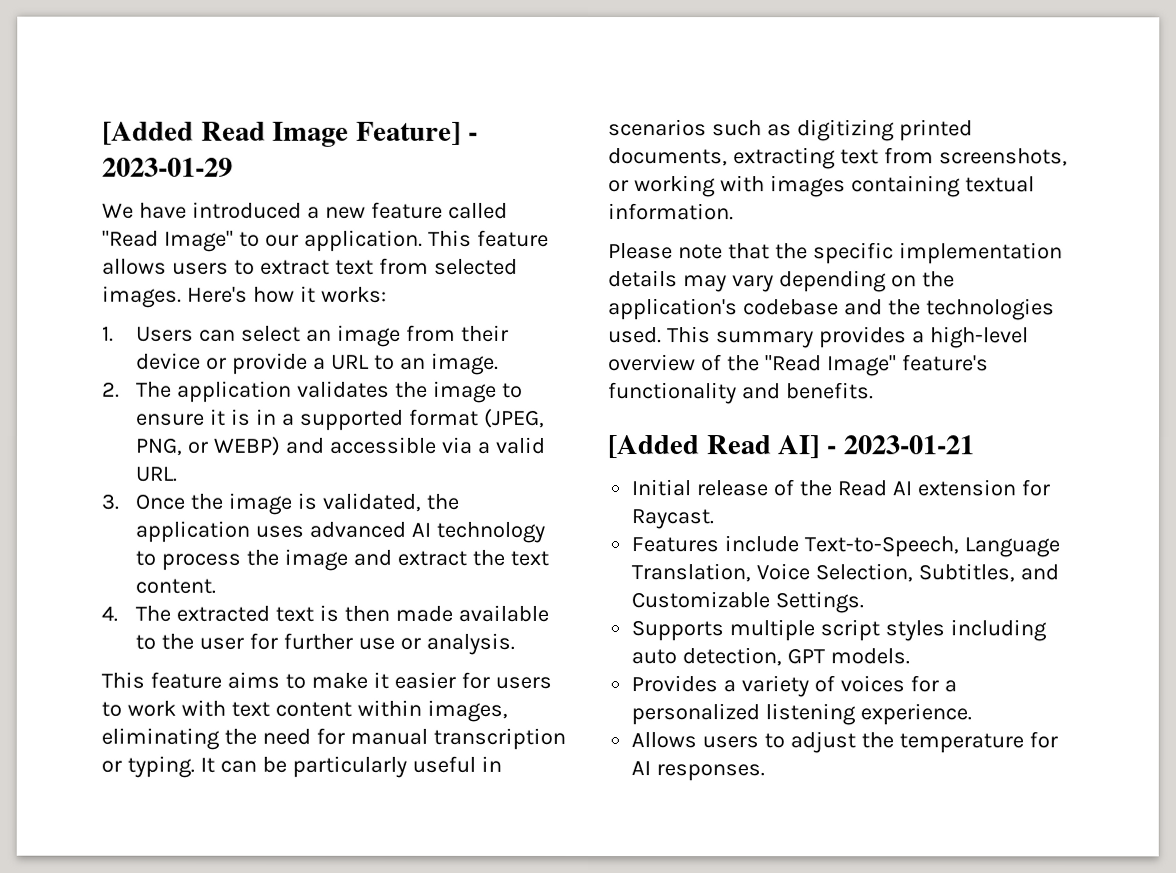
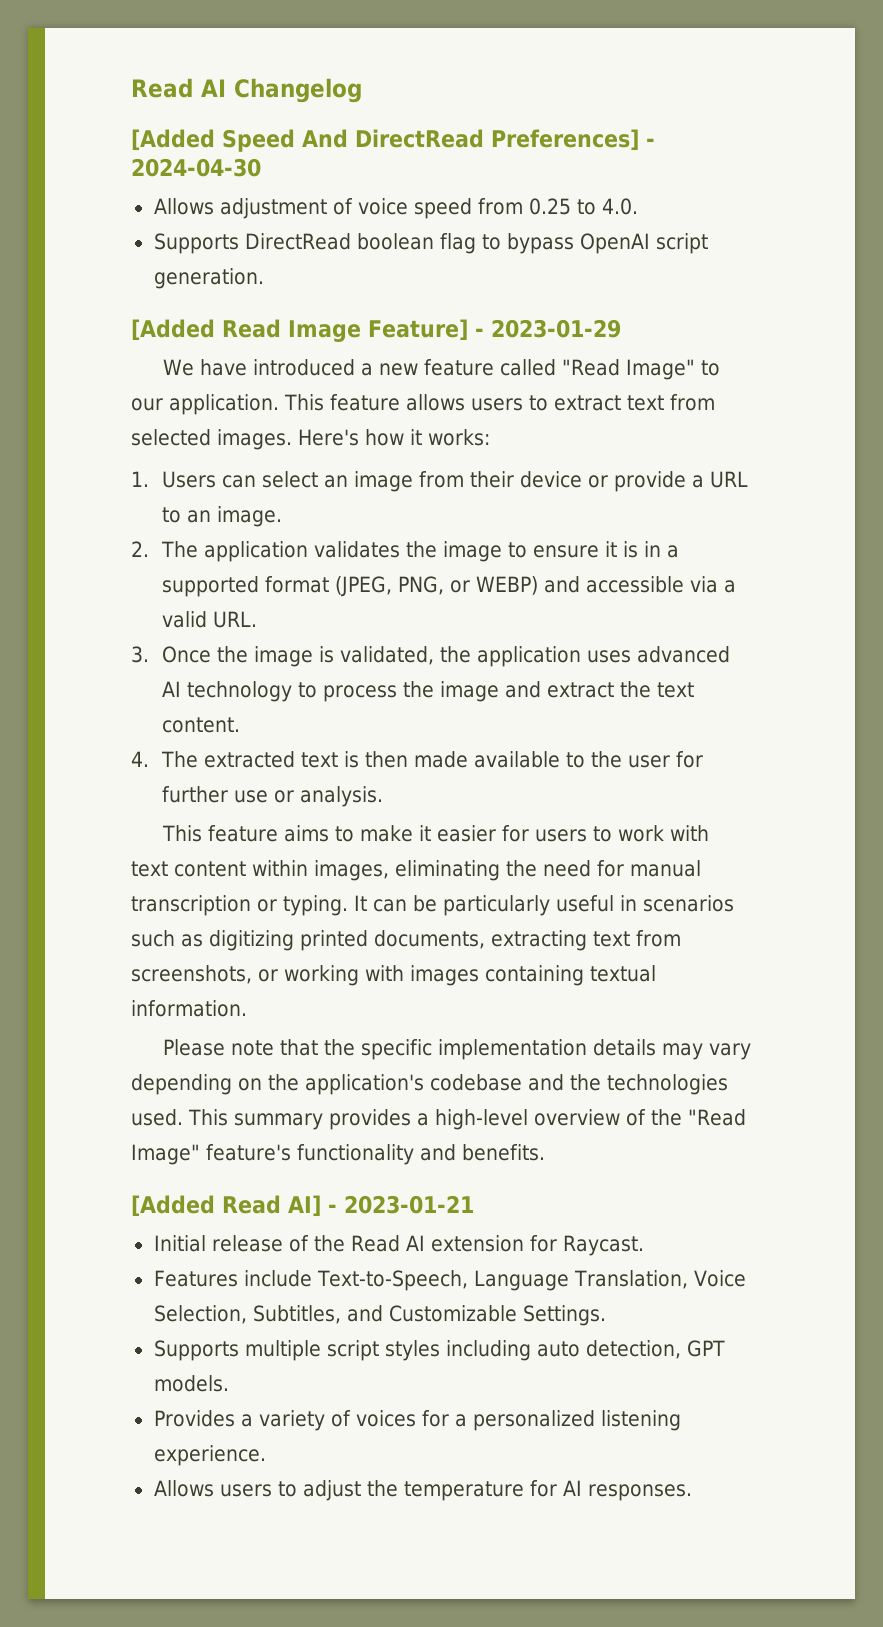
(102, 133) none -> [131,78,362,103] [131,129,655,152] [131,158,261,177] [153,198,638,219] [153,233,708,254] [153,268,264,289] Read AI Changelog // [Added Speed And DirectRead Preferences] - 2024-04-30 // Allows adjustment of voice speed from 0.25 to 4.0. // Supports DirectRead boolean flag to bypass OpenAI script generation. //

